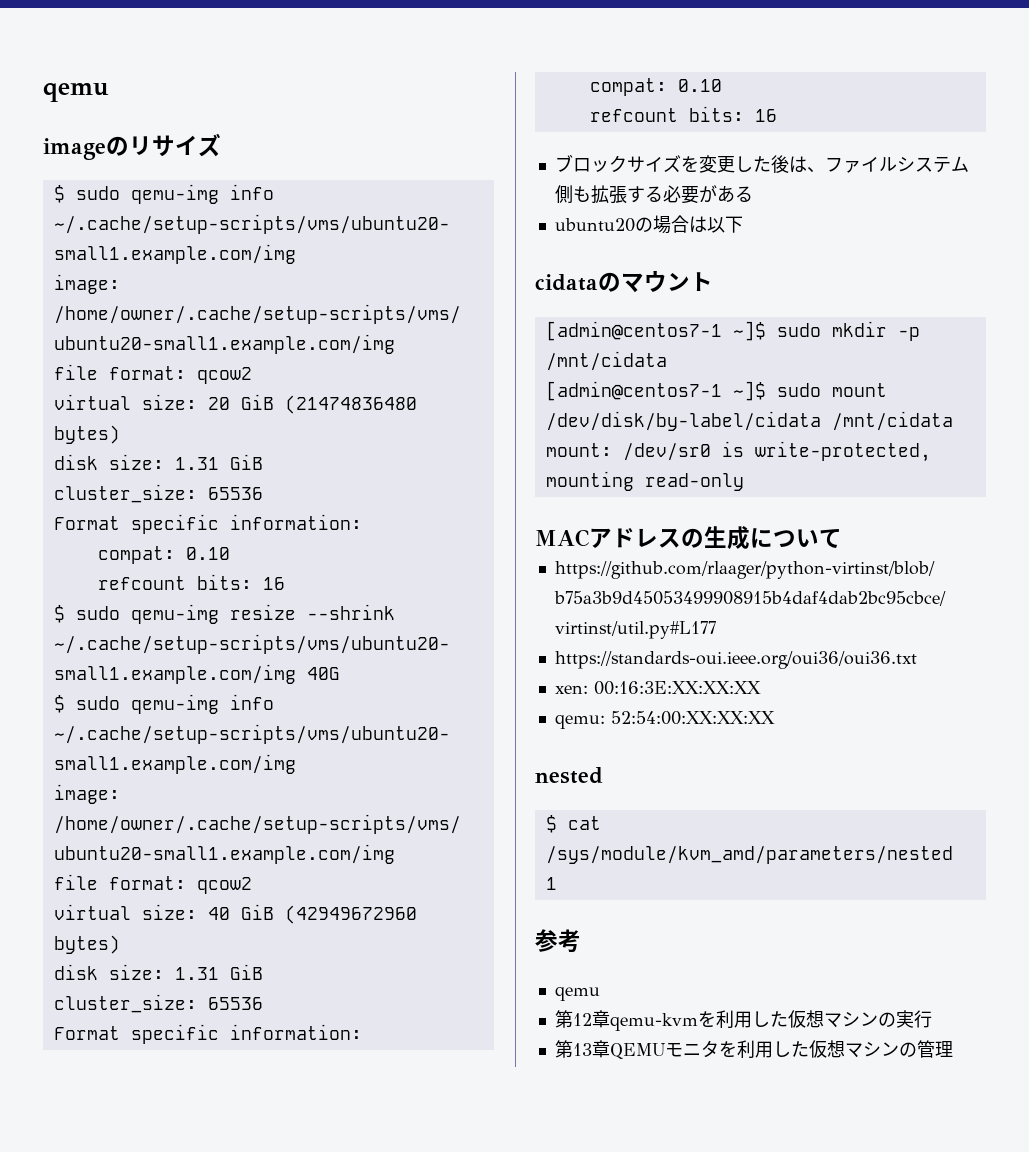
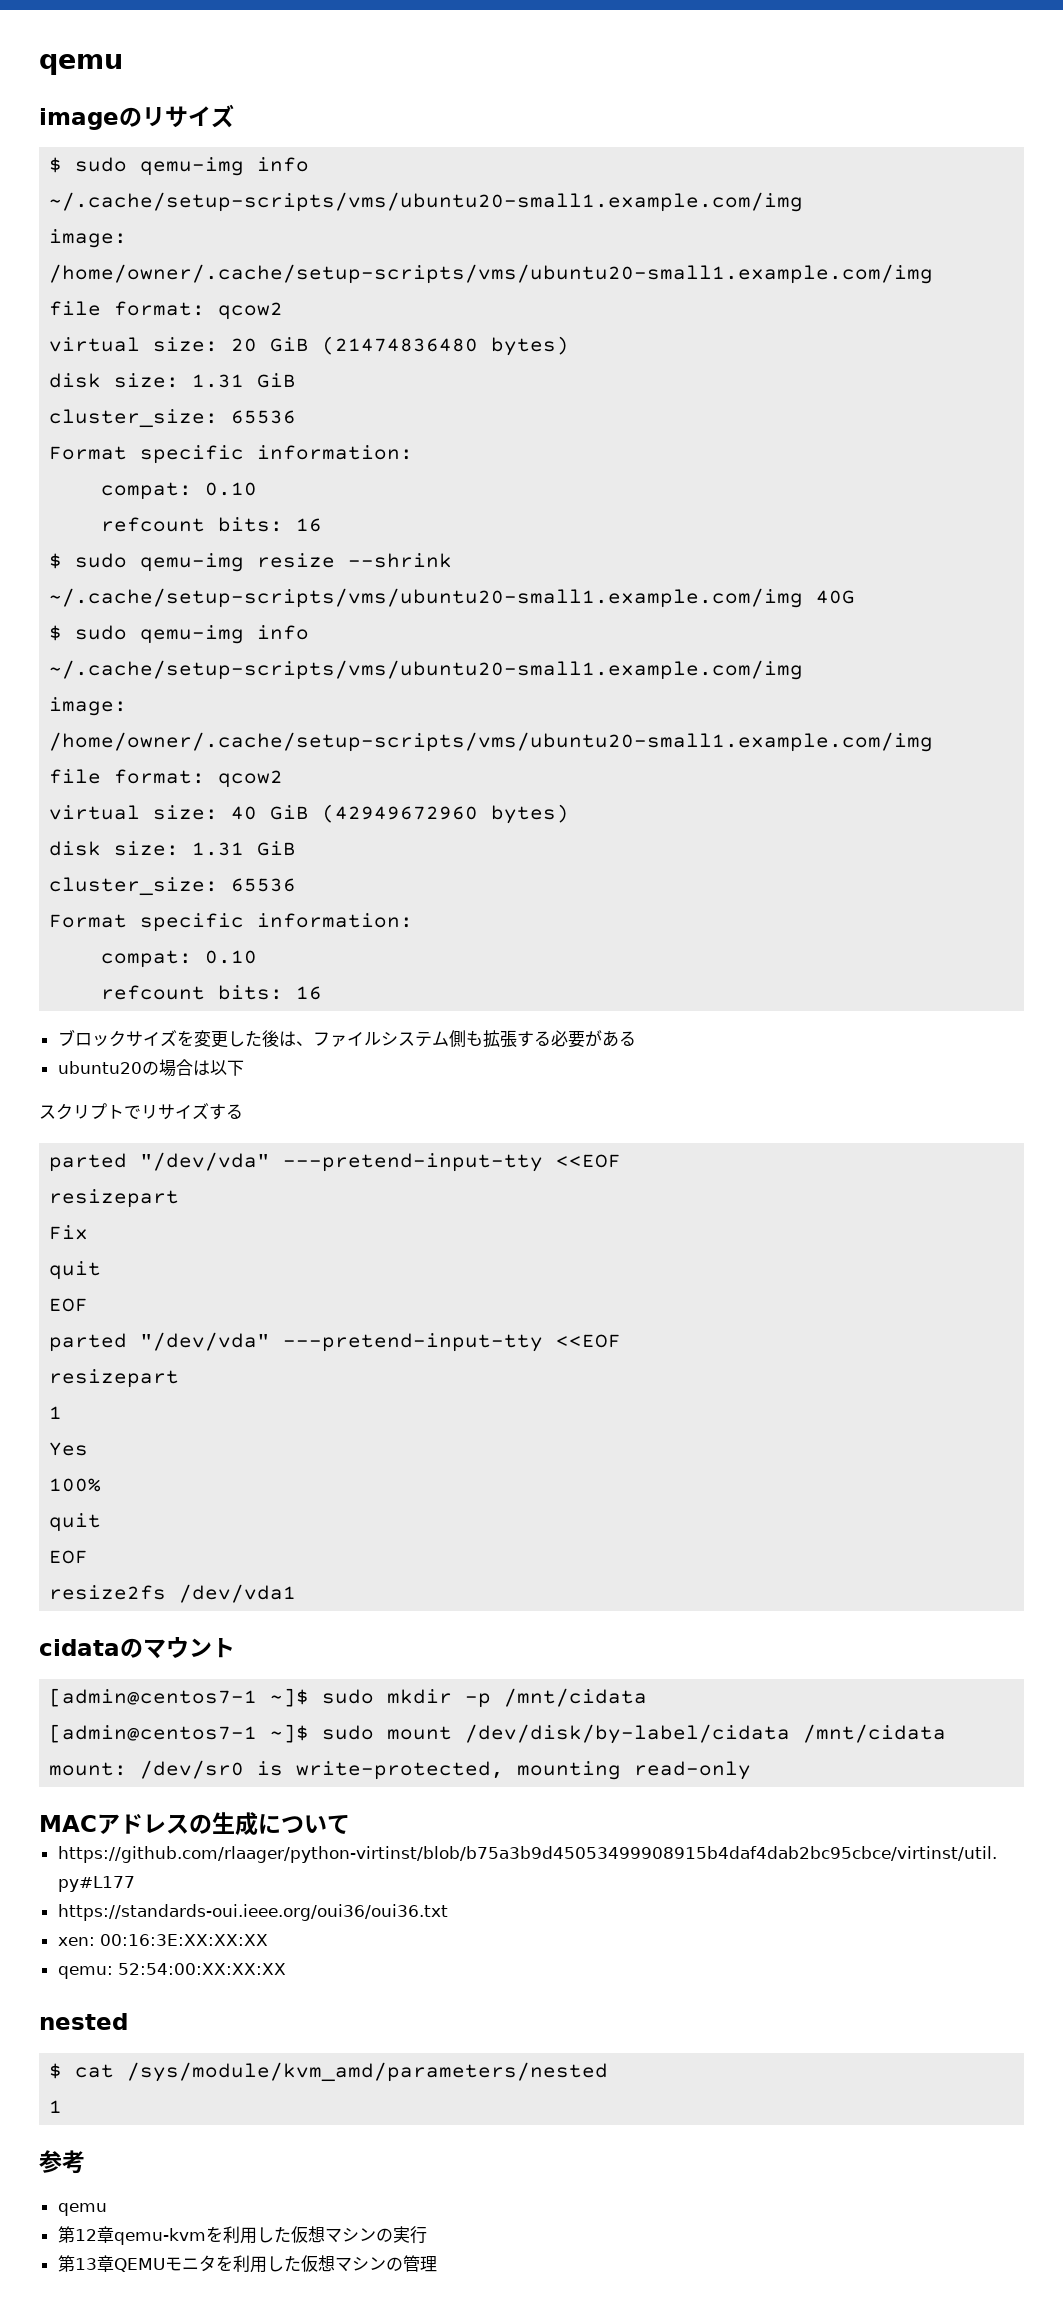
(743, 224) none -> [39,1103,243,1120] [49,1152,622,1172] [49,1189,180,1208] [49,1225,89,1240] [49,1261,102,1280] [49,1298,89,1312] [49,1332,622,1352] [49,1369,180,1388] [49,1406,63,1419] [49,1442,89,1456] [49,1478,102,1492] [49,1513,102,1532] [49,1550,89,1564] [49,1584,297,1603] // スクリプトでリサイズする // parted "/dev/vda" ---pretend-input-tty <<EOF // resizepart // Fix // quit // EOF // parted "/dev/vda" ---pretend-input-tty <<EOF // resizepart // 1 // Yes // 100% // quit // EOF // resize2fs /dev/vda1

